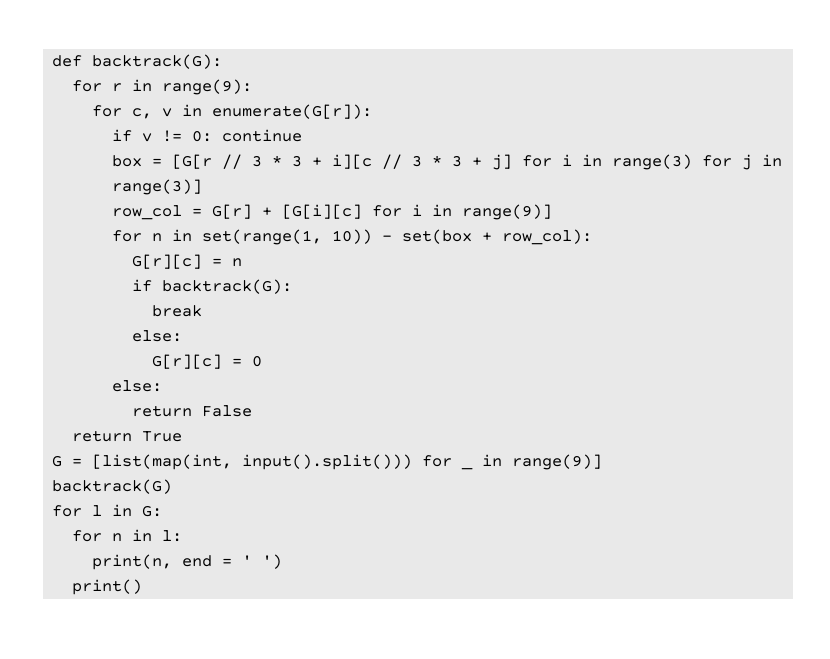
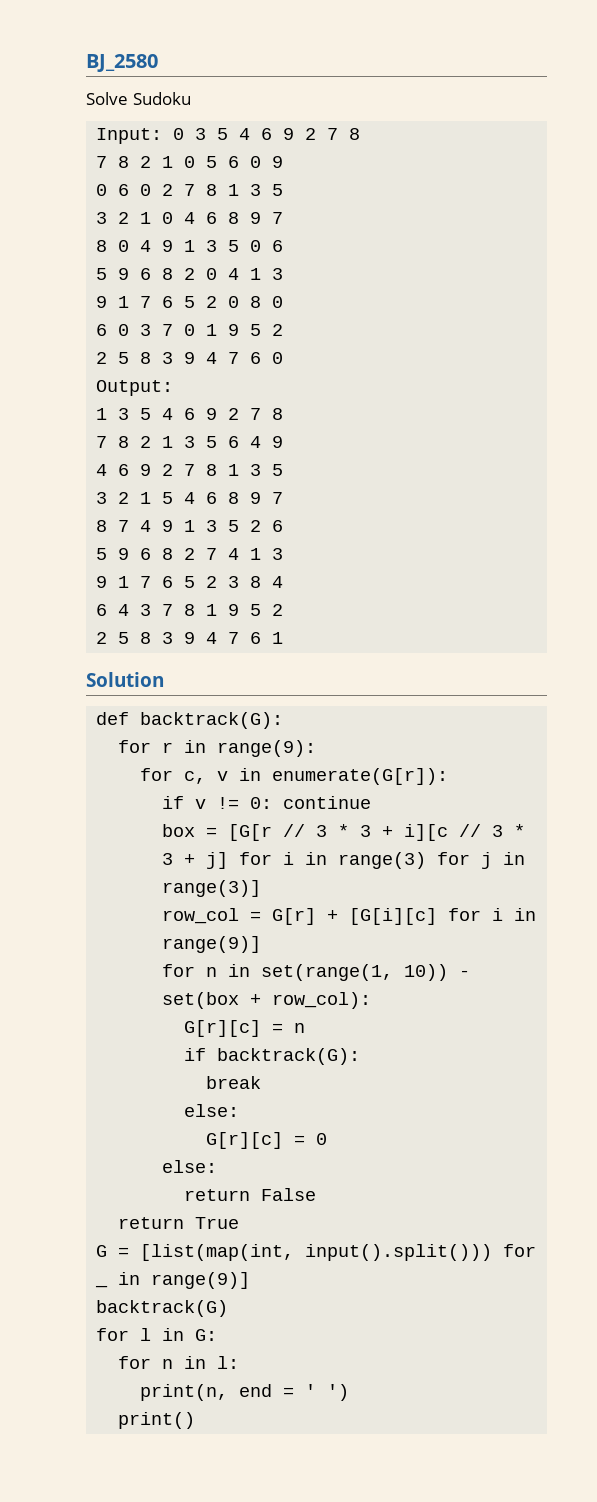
(52, 61) none -> [86,54,158,72] [86,92,191,105] [96,128,361,144] [96,156,284,168] [96,184,284,196] [96,212,284,224] [96,240,284,252] [96,268,284,280] [96,296,284,308] [96,324,284,336] [96,352,284,364] [96,380,174,396] [96,408,284,420] [96,436,284,448] [96,464,284,476] [96,492,284,504] [96,520,284,532] [96,548,284,560] [96,576,284,588] [96,604,284,616] [96,632,284,644] [86,672,164,687] BJ_2580 // Solve Sudoku // Input: 0 3 5 4 6 9 2 7 8 // 7 8 2 1 0 5 6 0 9 // 0 6 0 2 7 8 1 3 5 // 3 2 1 0 4 6 8 9 7 // 8 0 4 9 1 3 5 0 6 // 5 9 6 8 2 0 4 1 3 // 9 1 7 6 5 2 0 8 0 // 6 0 3 7 0 1 9 5 2 // 2 5 8 3 9 4 7 6 0 // Output: // 1 3 5 4 6 9 2 7 8 // 7 8 2 1 3 5 6 4 9 // 4 6 9 2 7 8 1 3 5 // 3 2 1 5 4 6 8 9 7 // 8 7 4 9 1 3 5 2 6 // 5 9 6 8 2 7 4 1 3 // 9 1 7 6 5 2 3 8 4 // 6 4 3 7 8 1 9 5 2 // 2 5 8 3 9 4 7 6 1 // Solution //

